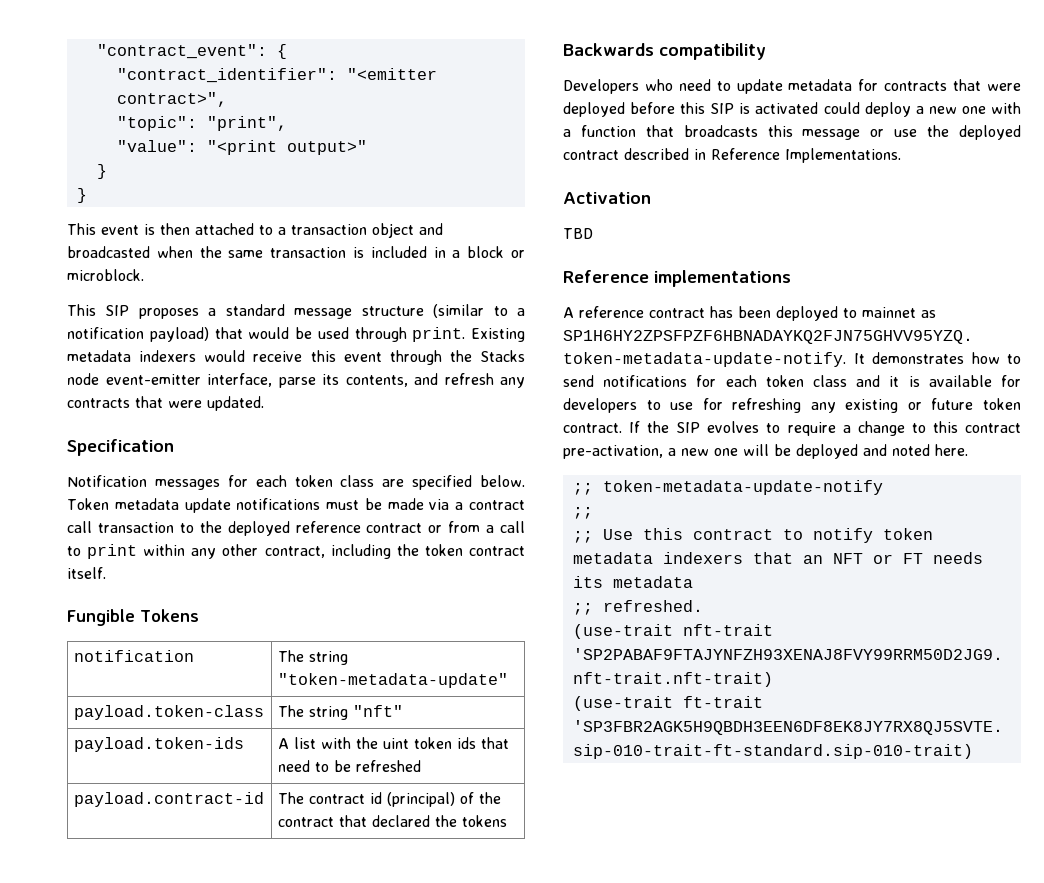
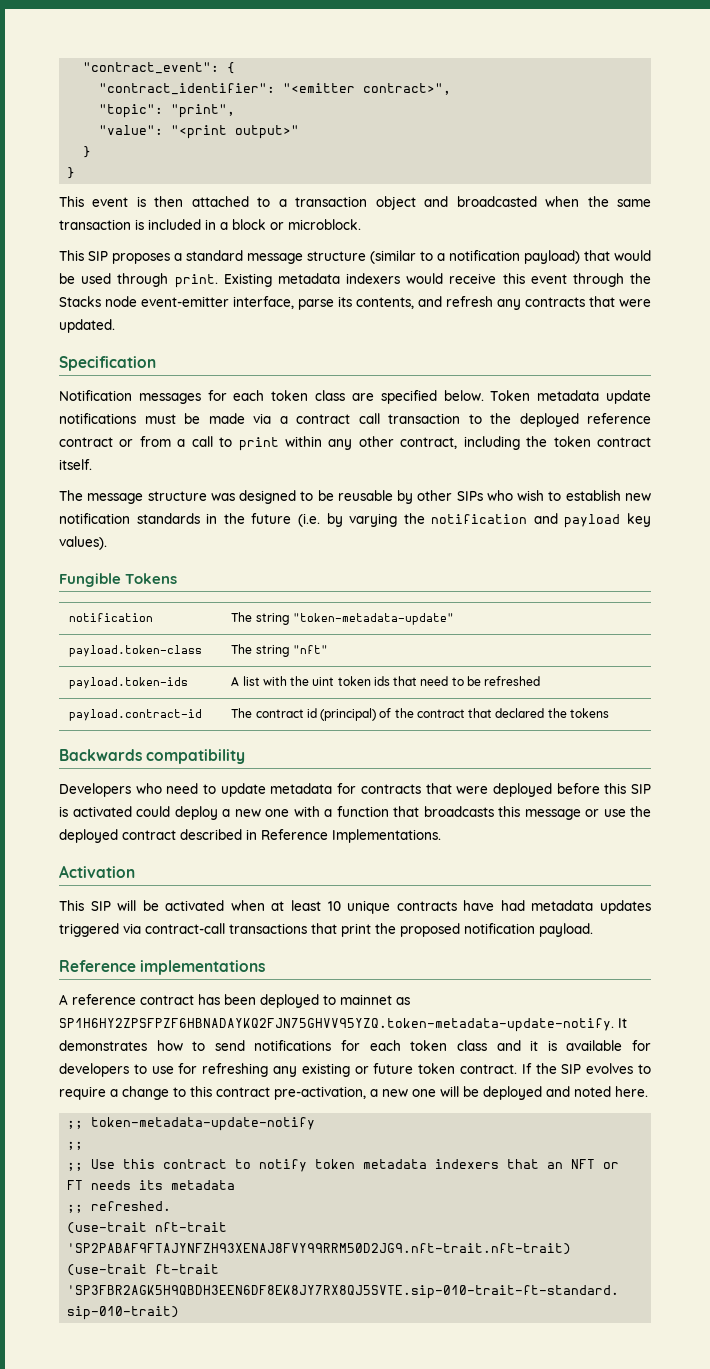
(106, 573) none -> [59,490,651,504] [59,513,651,528] [59,536,107,550] // The message structure was designed to be reusable by other SIPs who wish to establish new notification standards in the future (i.e. by varying the notification and payload key values).
[563,228,593,239] TBD -> [59,900,651,914] [59,923,593,937] This SIP will be activated when at least 10 unique contracts have had metadata updates triggered via contract-call transactions that print the proposed notification payload.

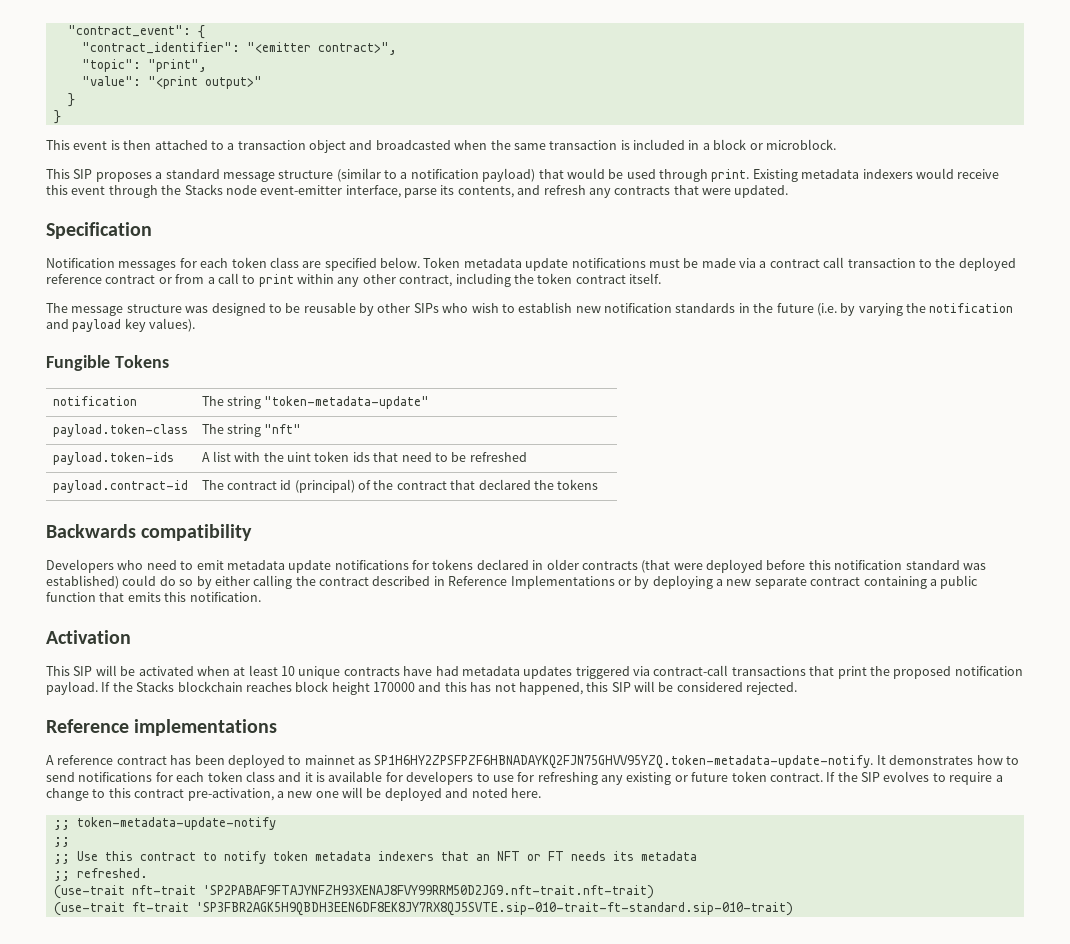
[220,783,651,797] [59,806,651,820] [59,829,441,843] update metadata for contracts that were deployed before this SIP is activated could deploy a new one with a function that broadcasts this message or use the deployed contract described in Reference Implementations. -> [196,559,986,573] [46,575,979,589] [46,592,261,602] emit metadata update notifications for tokens declared in older contracts (that were deployed before this notification standard was established) could do so by either calling the contract described in Reference Implementations or by deploying a new separate contract containing a public function that emits this notification.
(593, 930) none -> [101,681,798,695] If the Stacks blockchain reaches block height 170000 and this has not happened, this SIP will be considered rejected.

